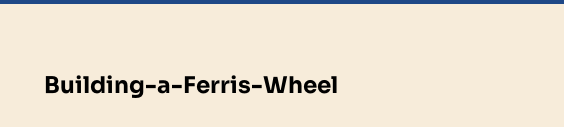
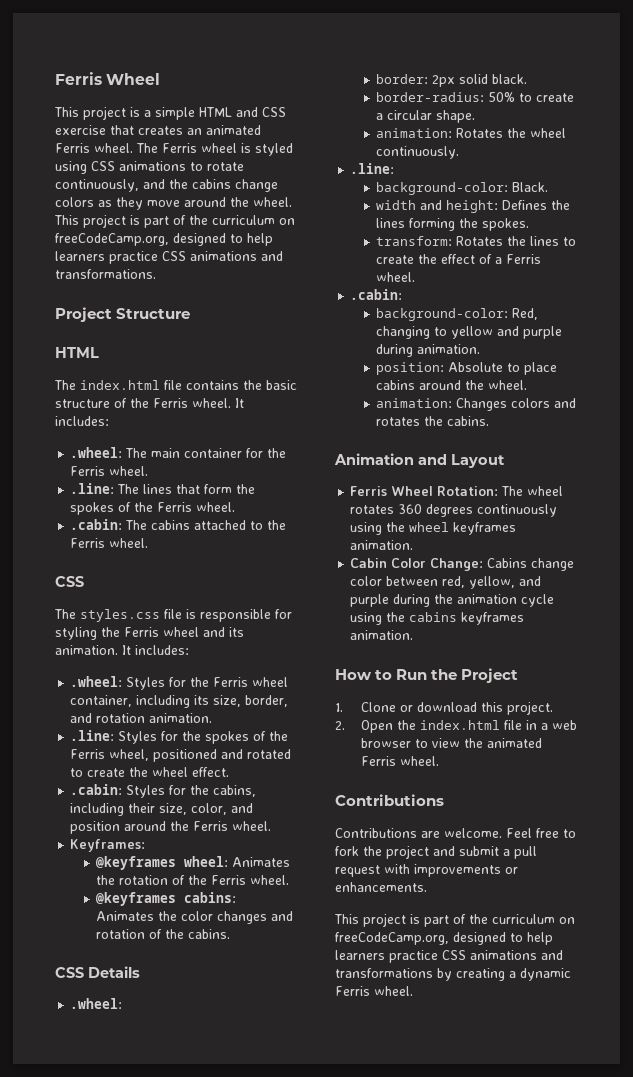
[44,75,338,99] Building-a-Ferris-Wheel -> [55,72,161,85] [54,106,286,120] [55,125,261,135] [55,143,293,156] [55,161,244,174] [55,179,278,192] [55,197,292,210] [54,214,295,228] [55,233,273,246] [55,251,283,264] [55,269,156,279] [55,307,191,322] [55,347,99,358] [54,380,297,390] [55,398,244,408] [55,416,109,426] [70,447,287,458] [70,466,149,476] [70,483,256,494] [70,502,236,515] [70,519,287,530] [70,538,149,548] [55,576,84,587] [54,609,292,622] [55,627,244,640] [55,645,189,655] [70,676,289,690] [70,695,289,708] [70,713,213,723] [70,730,289,744] [70,749,292,762] [70,767,230,777] [70,784,257,798] [70,803,254,816] [70,821,272,834] [70,839,146,852] [96,856,291,870] [96,875,290,885] [96,892,237,906] [96,911,294,924] [96,929,231,939] [55,966,140,978] [70,998,123,1009] [376,74,528,87] [376,92,575,102] [376,110,476,123] [376,128,567,138] [376,146,460,159] [350,163,395,174] [376,182,549,195] [376,200,571,213] [376,218,530,231] [376,236,577,246] [376,254,542,264] [376,272,416,282] [350,289,403,300] [376,308,539,321] [376,326,563,339] [376,344,481,357] [376,362,558,375] [376,380,528,390] [376,398,577,411] [376,416,490,426] [334,453,505,468] [350,486,564,496] [350,504,558,517] [350,522,517,535] [350,540,414,550] [350,558,575,571] [350,576,542,589] [350,594,555,607] [350,612,525,625] [350,630,414,640] [335,668,519,683] [335,701,553,715] [335,720,577,733] [360,738,542,748] [360,756,439,766] [335,794,444,806] [335,828,576,838] [335,845,537,859] [335,864,518,877] [335,882,427,892] [334,913,575,927] [335,932,553,945] [335,950,563,963] [335,968,571,981] [335,986,413,996] Ferris Wheel // This project is a simple HTML and CSS exercise that creates an animated Ferris wheel. The Ferris wheel is styled using CSS animations to rotate continuously, and the cabins change colors as they move around the wheel. This project is part of the curriculum on freeCodeCamp.org, designed to help learners practice CSS animations and transformations. // Project Structure // HTML // The index.html file contains the basic structure of the Ferris wheel. It includes: // .wheel: The main container for the Ferris wheel. // .line: The lines that form the spokes of the Ferris wheel. // .cabin: The cabins attached to the Ferris wheel. // CSS // The styles.css file is responsible for styling the Ferris wheel and its animation. It includes: // .wheel: Styles for the Ferris wheel container, including its size, border, and rotation animation. // .line: Styles for the spokes of the Ferris wheel, positioned and rotated to create the wheel effect. // .cabin: Styles for the cabins, including their size, color, and position around the Ferris wheel. // Keyframes: // @keyframes wheel: Animates the rotation of the Ferris wheel. // @keyframes cabins: Animates the color changes and rotation of the cabins. // CSS Details // .wheel: // border: 2px solid black. // border-radius: 50% to create a circular shape. // animation: Rotates the wheel continuously. // .line: // background-color: Black. // width and height: Defines the lines forming the spokes. // transform: Rotates the lines to create the effect of a Ferris wheel. // .cabin: // background-color: Red, changing to yellow and purple during animation. // position: Absolute to place cabins around the wheel. // animation: Changes colors and rotates the cabins. // Animation and Layout // Ferris Wheel Rotation: The wheel rotates 360 degrees continuously using the wheel keyframes animation. // Cabin Color Change: Cabins change color between red, yellow, and purple during the animation cycle using the cabins keyframes animation. // How to Run the Project // 1. Clone or download this project. // 2. Open the index.html file in a web browser to view the animated Ferris wheel. // Contributions // Contributions are welcome. Feel free to fork the project and submit a pull request with improvements or enhancements. // This project is part of the curriculum on freeCodeCamp.org, designed to help learners practice CSS animations and transformations by creating a dynamic Ferris wheel.

